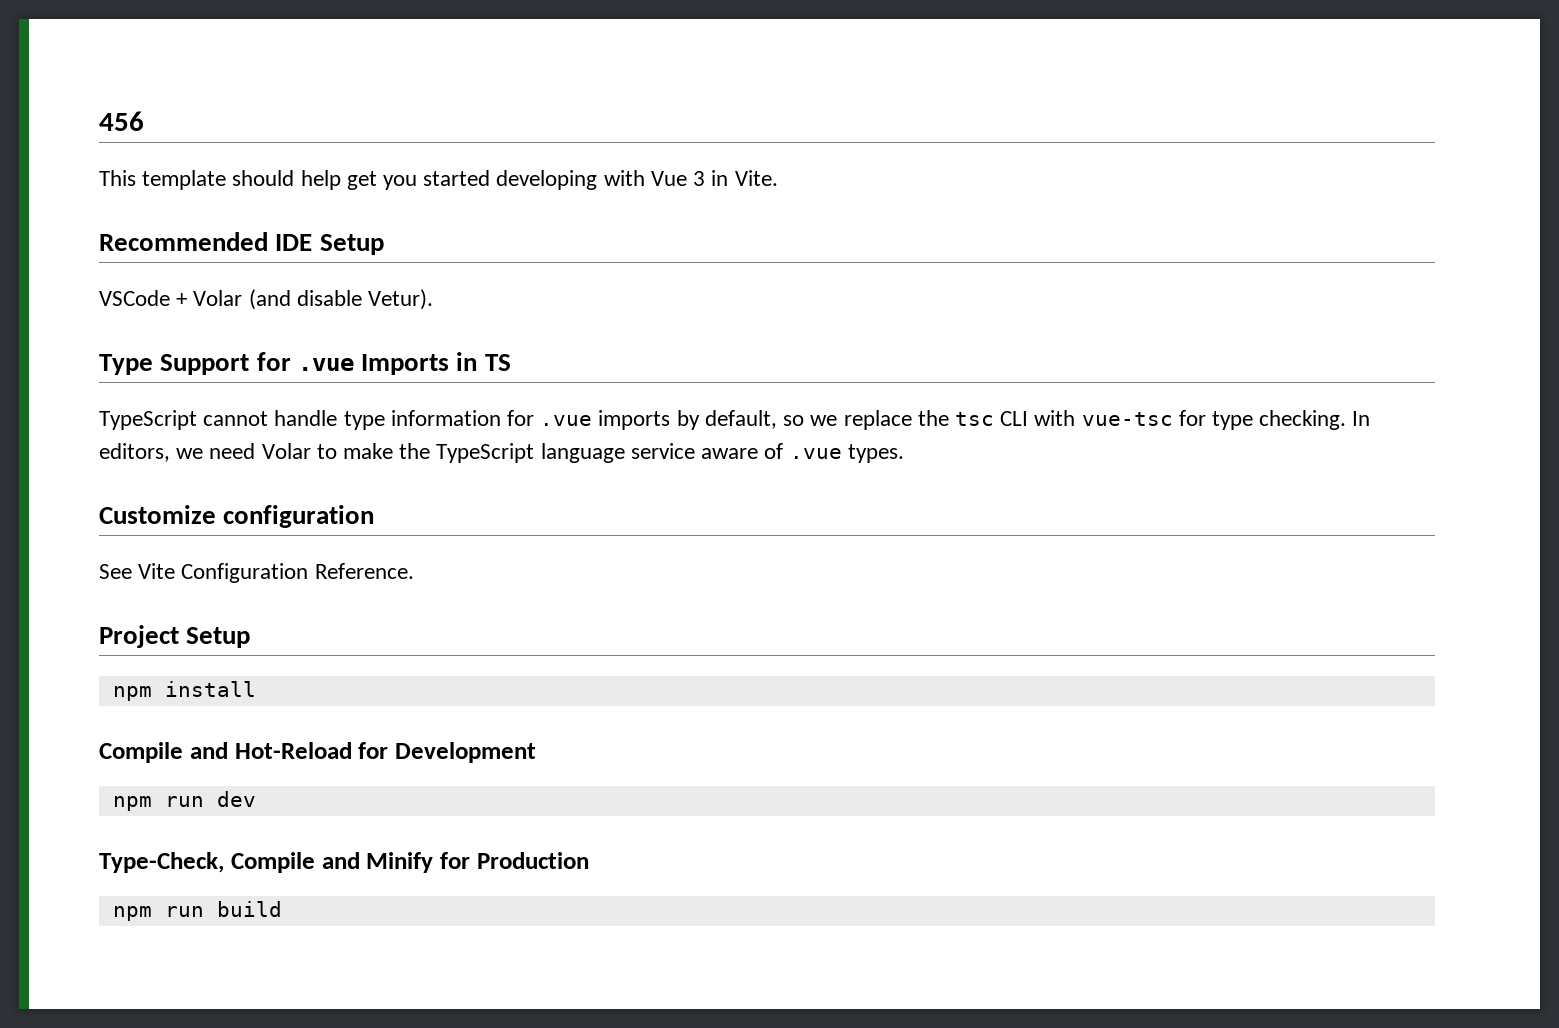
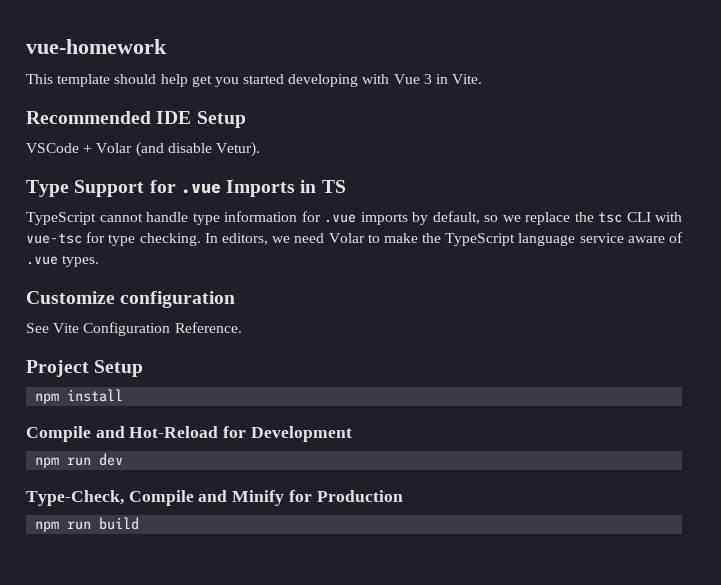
[99,111,144,131] 456 -> [26,39,167,54] vue-homework

